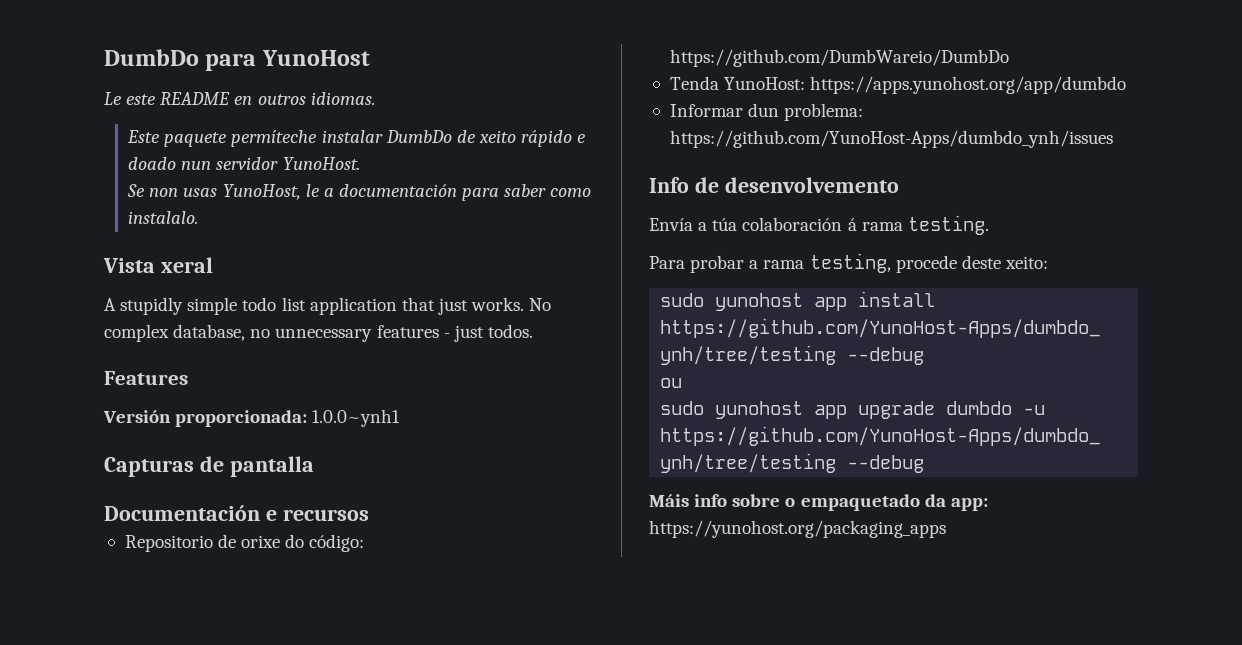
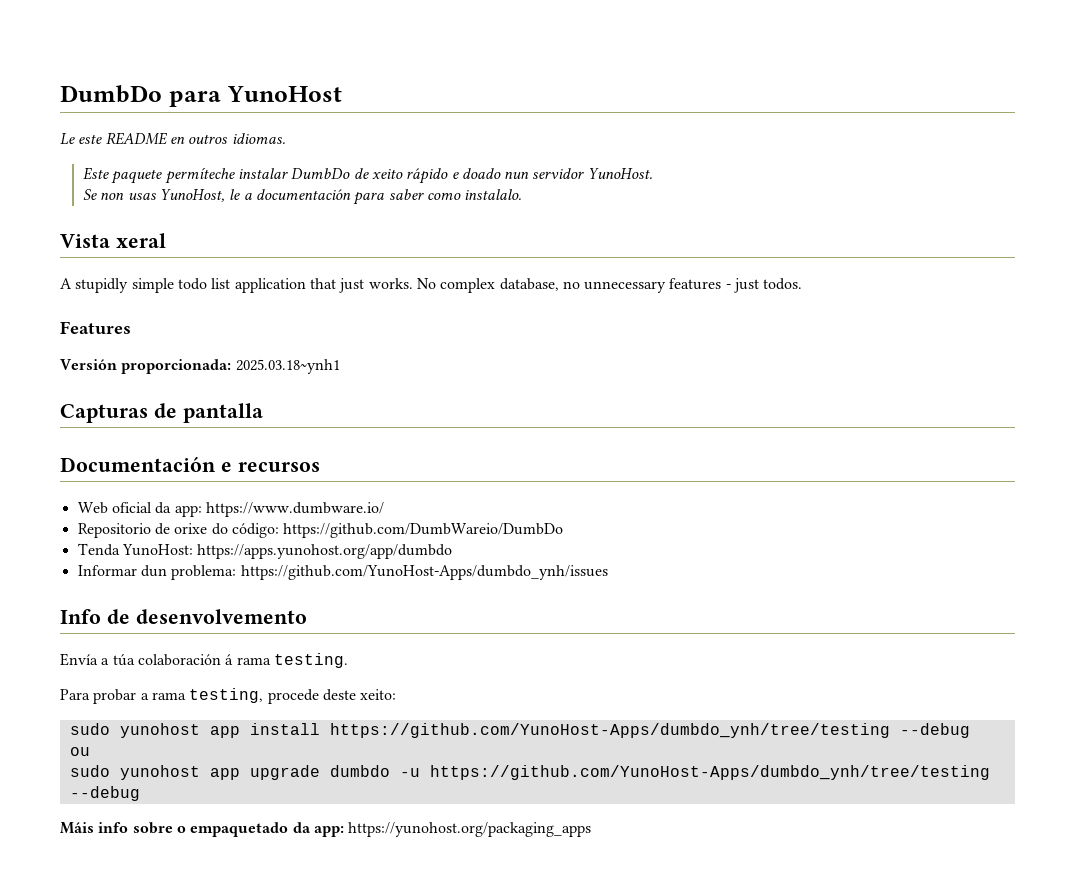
[312,409,401,427] 1.0.0~ynh1 -> [235,359,340,374] 2025.03.18~ynh1
(369, 515) none -> [77,502,384,517] // Web oficial da app: https://www.dumbware.io/

